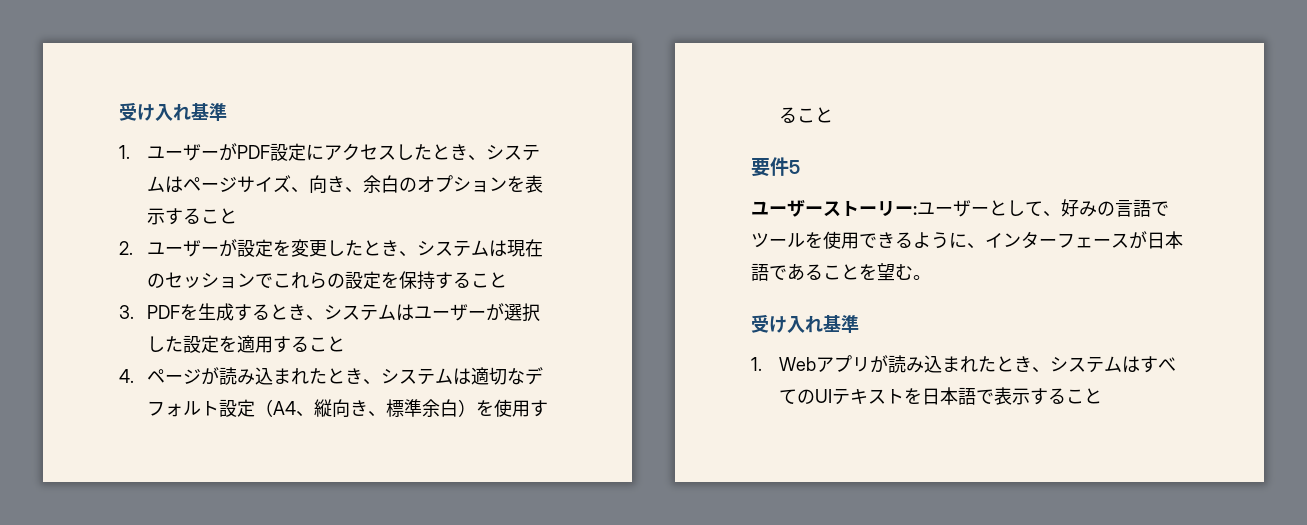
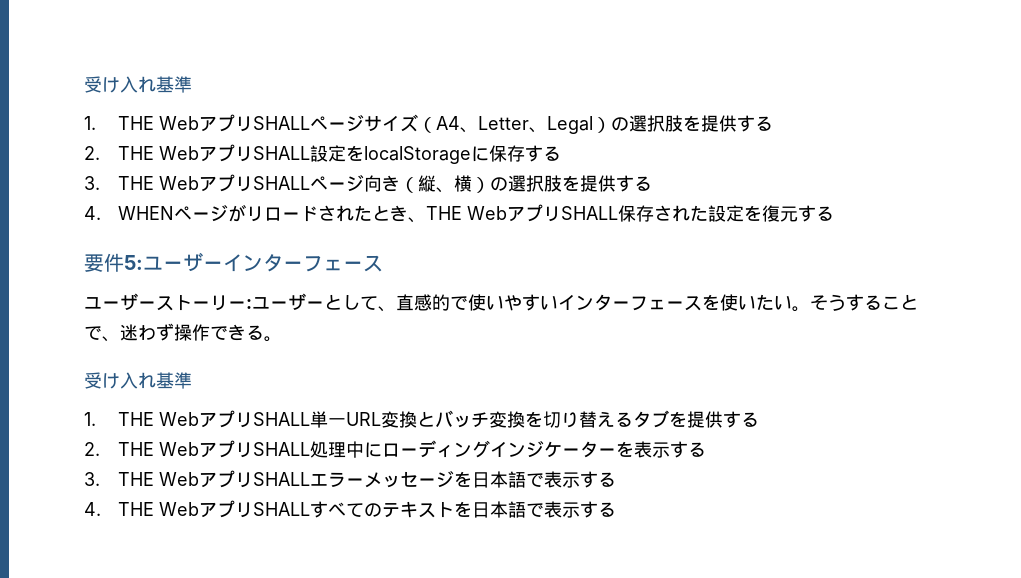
[119,102,227,121] [119,143,540,161] [146,175,543,194] [146,208,237,225] [119,239,543,257] [146,271,507,290] [119,303,540,322] [146,335,345,353] [119,369,134,383] 受け入れ基準 // 1.ユーザーがPDF設定にアクセスしたとき、システムはページサイズ、向き、余白のオプションを表示すること // 2.ユーザーが設定を変更したとき、システムは現在のセッションでこれらの設定を保持すること // 3. PDFを生成するとき、システムはユーザーが選択した設定を適用すること // 4. -> [84,76,192,93] [84,114,774,134] [84,144,562,164] [84,174,653,193] [84,206,175,220] 受け入れ基準 // 1. THE WebアプリSHALLページサイズ（A4、Letter、Legal）の選択肢を提供する // 2. THE WebアプリSHALL設定をlocalStorageに保存する // 3. THE WebアプリSHALLページ向き（縦、横）の選択肢を提供する // 4. WHEN
[218,367,543,385] [146,399,548,418] [778,107,833,123] 読み込まれたとき、システムは適切なデフォルト設定（A4、縦向き、標準余白）を使用すること -> [246,204,835,223] リロードされたとき、THE WebアプリSHALL保存された設定を復元する
[789,160,800,174] 5 -> [124,252,383,272] 5:ユーザーインターフェース
[1061,199,1169,217] [751,231,1183,249] [751,263,913,281] 好みの言語でツールを使用できるように、インターフェースが日本語であることを望む -> [396,294,918,312] [84,323,264,342] 直感的で使いやすいインターフェースを使いたい。そうすることで、迷わず操作できる
[778,355,1140,373] Webアプリが読み込まれたとき、システムは -> [118,410,760,428] [84,440,707,458] [84,470,617,488] [84,500,311,518] THE WebアプリSHALL単一URL変換とバッチ変換を切り替えるタブを提供する // 2. THE WebアプリSHALL処理中にローディングインジケーターを表示する // 3. THE WebアプリSHALLエラーメッセージを日本語で表示する // 4. THE WebアプリSHALL
[814,389,832,403] UI -> (383, 510) none
[1065,388,1102,404] こと -> (617, 509) none

